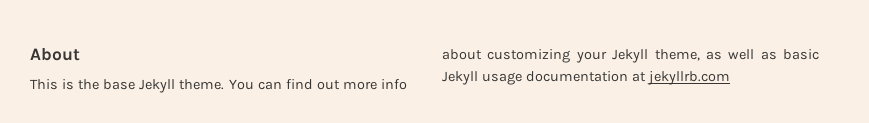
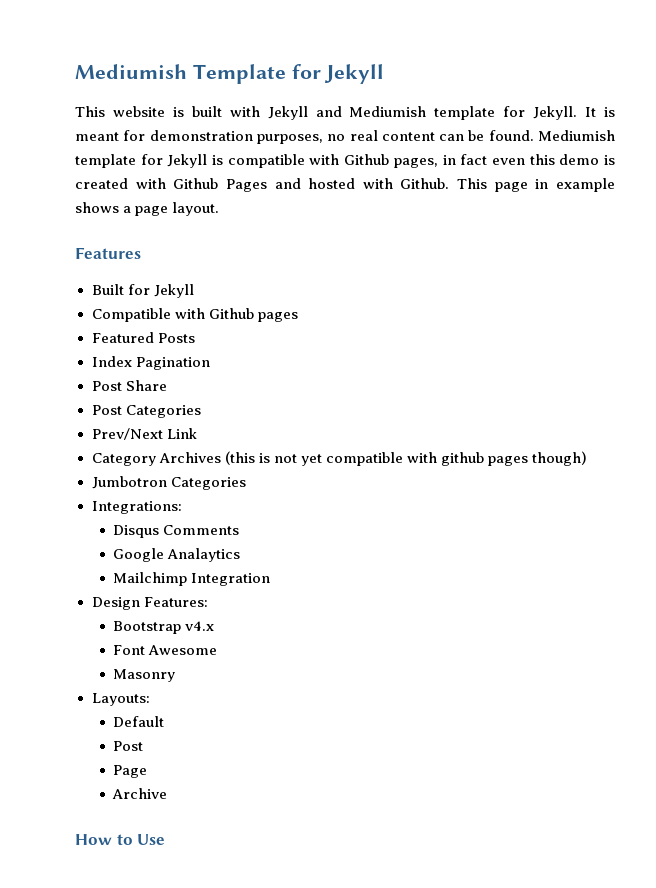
[30,48,80,61] [30,79,407,93] [442,49,819,63] [442,71,730,85] About // This is the base Jekyll theme. You can find out more info about customizing your Jekyll theme, as well as basic Jekyll usage documentation at jekyllrb.com -> [75,64,385,84] [75,106,616,120] [75,130,616,144] [75,154,615,168] [75,178,615,192] [75,202,220,216] [75,247,141,259] [91,284,194,298] [91,308,298,322] [91,332,195,343] [91,356,210,370] [91,380,167,391] [91,405,201,418] [91,428,197,440] [91,451,588,466] [91,476,246,490] [91,501,182,514] [113,525,240,538] [113,548,241,562] [113,572,271,586] [91,597,208,610] [113,621,215,634] [113,645,218,655] [113,669,176,682] [91,693,150,706] [113,716,165,727] [113,741,144,751] [113,765,148,778] [112,788,168,799] [75,834,166,845] Mediumish Template for Jekyll // This website is built with Jekyll and Mediumish template for Jekyll. It is meant for demonstration purposes, no real content can be found. Mediumish template for Jekyll is compatible with Github pages, in fact even this demo is created with Github Pages and hosted with Github. This page in example shows a page layout. // Features // Built for Jekyll // Compatible with Github pages // Featured Posts // Index Pagination // Post Share // Post Categories // Prev/Next Link // Category Archives (this is not yet compatible with github pages though) // Jumbotron Categories // Integrations: // Disqus Comments // Google Analaytics // Mailchimp Integration // Design Features: // Bootstrap v4.x // Font Awesome // Masonry // Layouts: // Default // Post // Page // Archive // How to Use

